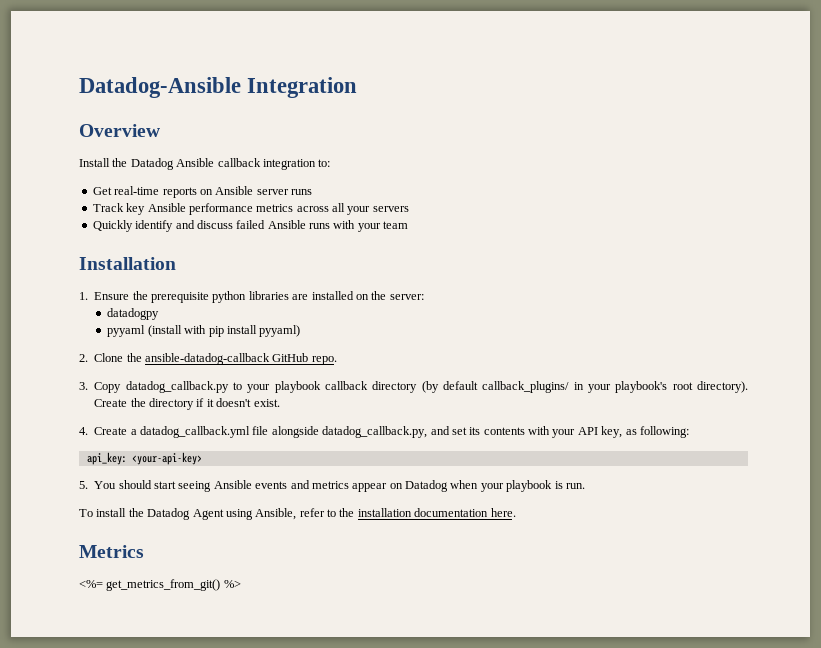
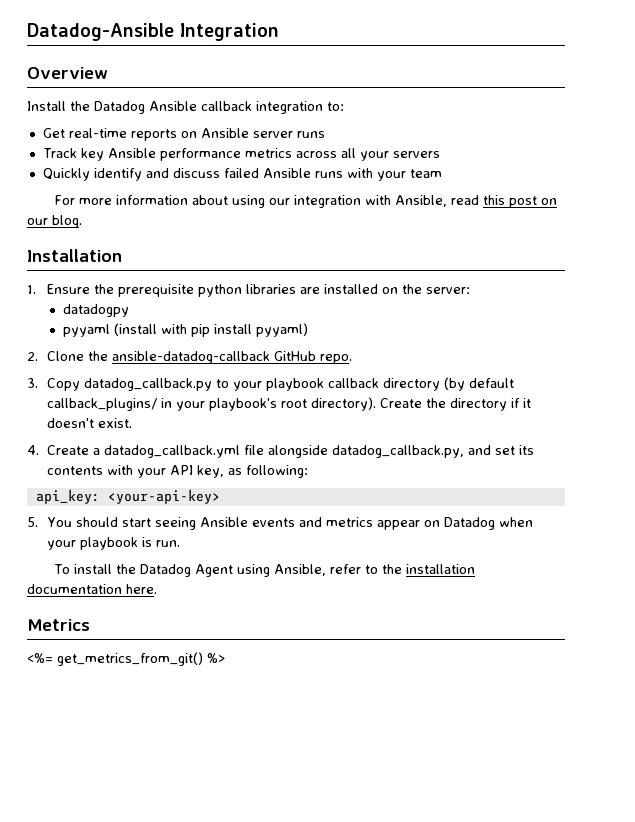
(409, 225) none -> [53,195,557,208] [27,215,82,228] // For more information about using our integration with Ansible, read this post on our blog.

